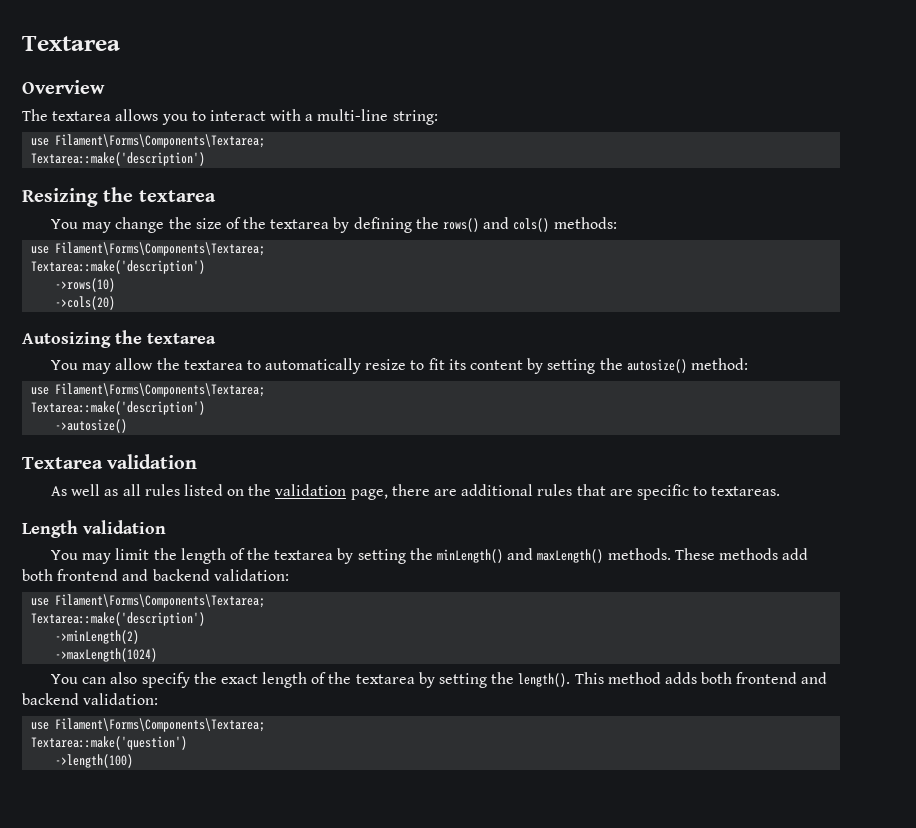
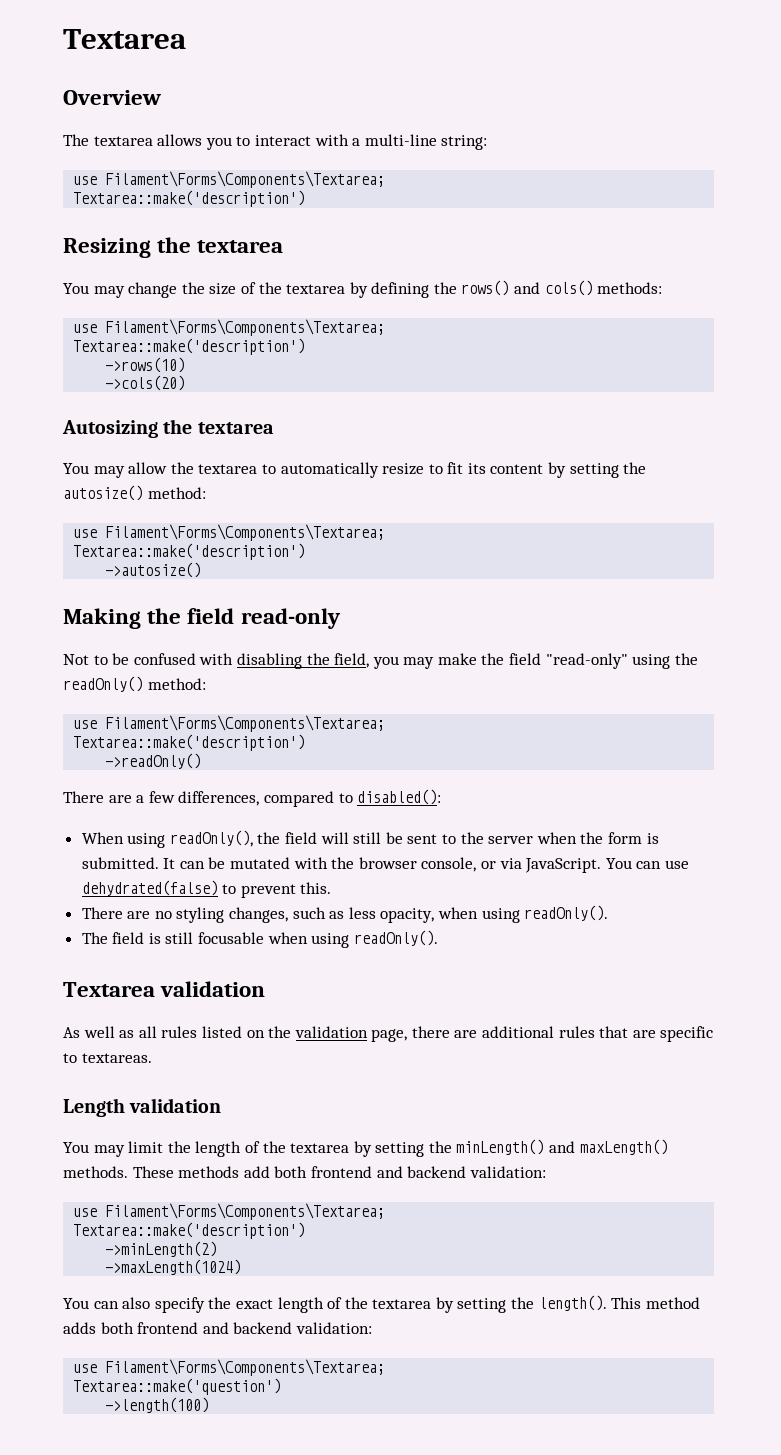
(128, 426) none -> [63,608,340,629] [63,653,698,669] [63,676,206,692] [73,715,386,732] [73,734,306,751] [105,753,202,769] [63,789,442,807] [81,830,659,848] [81,857,689,873] [81,880,332,898] [81,905,609,923] [81,930,438,948] // Making the field read-only // Not to be confused with disabling the field, you may make the field "read-only" using the readOnly() method: // use Filament\Forms\Components\Textarea; // Textarea::make('description') // ->readOnly() // There are a few differences, compared to disabled(): // When using readOnly(), the field will still be sent to the server when the form is submitted. It can be mutated with the browser console, or via JavaScript. You can use dehydrated(false) to prevent this. // There are no styling changes, such as less opacity, when using readOnly(). // The field is still focusable when using readOnly().

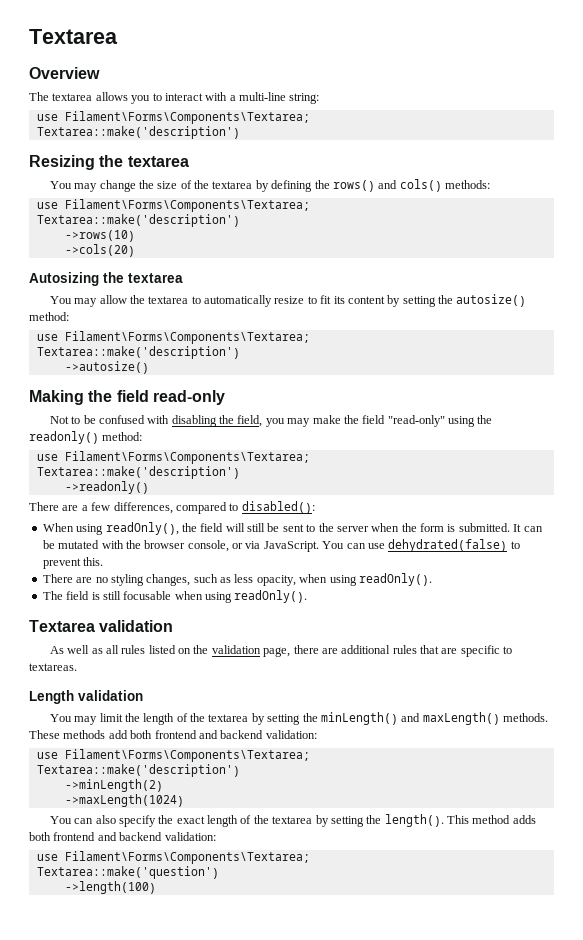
[63,676,206,692] [73,715,386,732] [73,734,306,751] [105,753,202,769] readOnly() method: // use Filament\Forms\Components\Textarea; // Textarea::make('description') // ->readOnly() -> [29,431,143,444] [36,451,310,464] [36,466,240,479] [64,481,149,494] readonly() method: // use Filament\Forms\Components\Textarea; // Textarea::make('description') // ->readonly()

